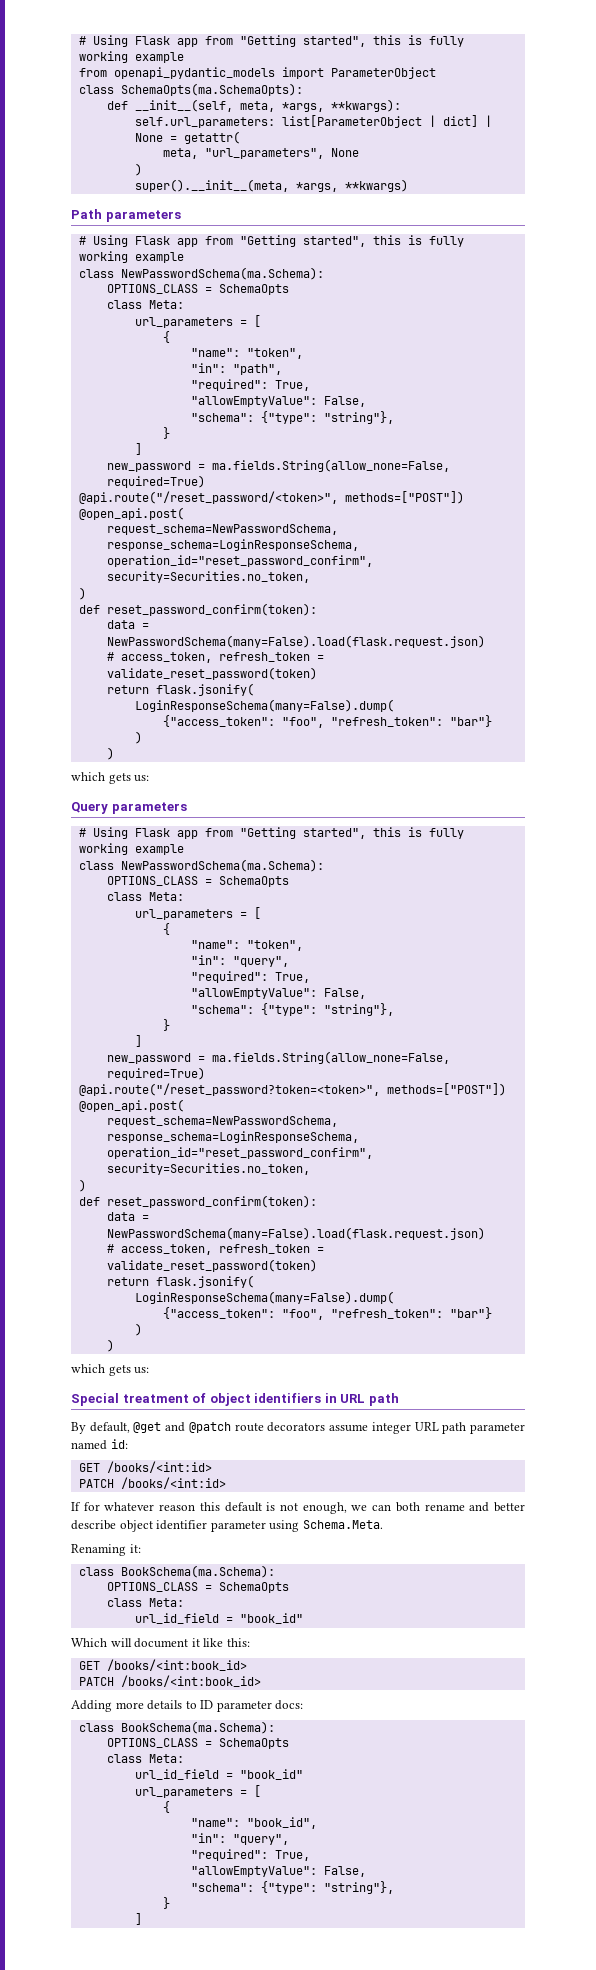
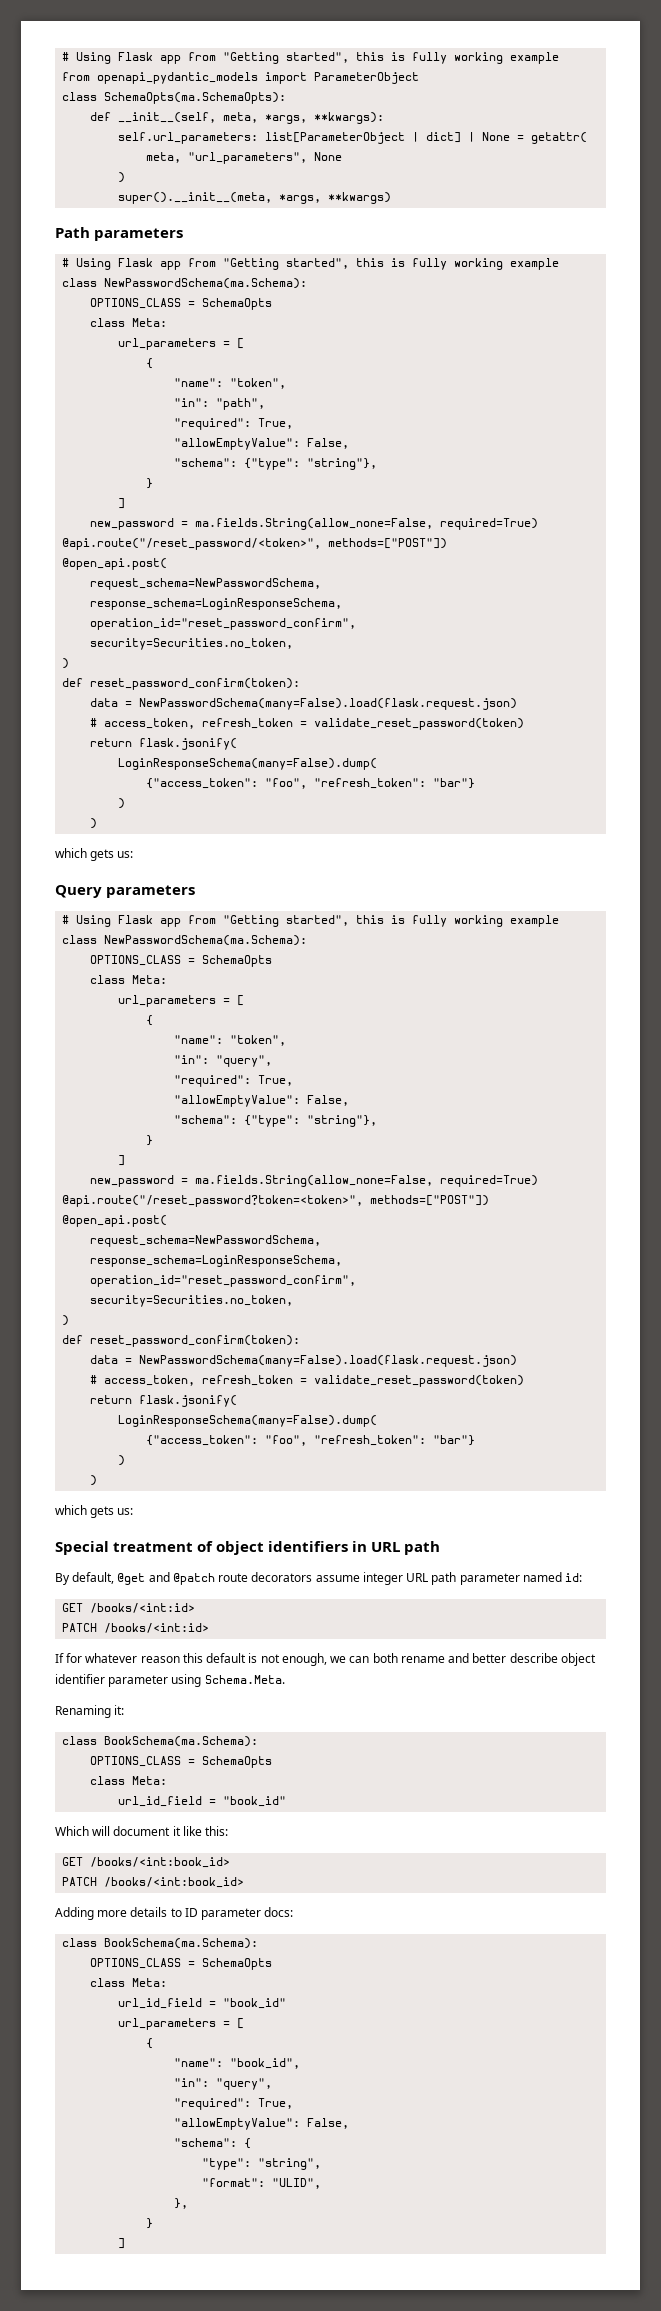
[260,1881,394,1894] {"type": "string"}, -> [244,2138,252,2149] [202,2158,322,2170] [202,2178,322,2189] [174,2198,189,2209] { // "type": "string", // "format": "ULID", // },

